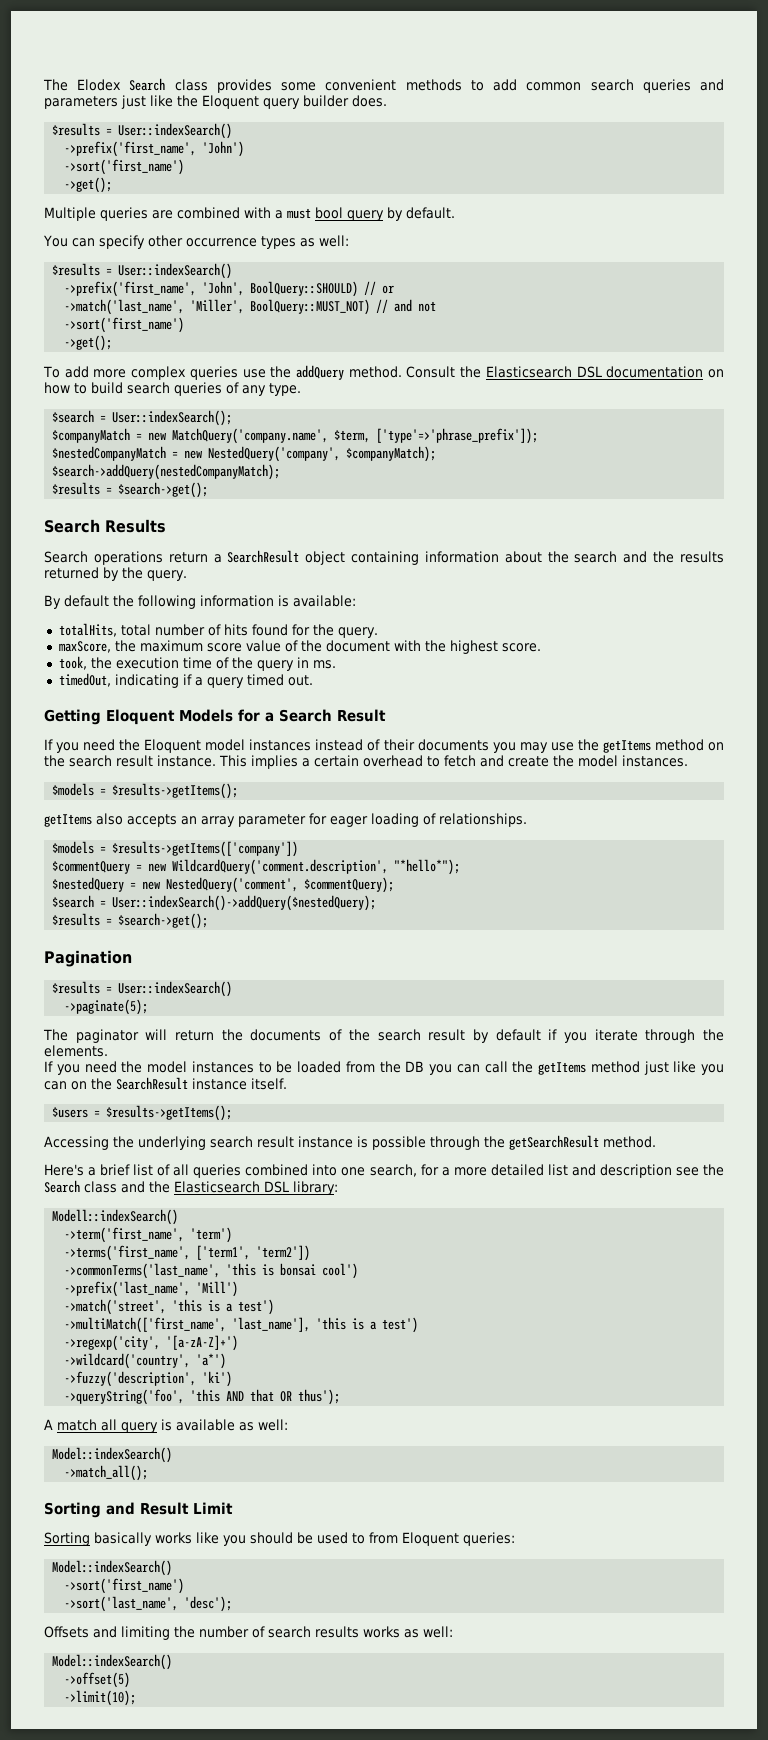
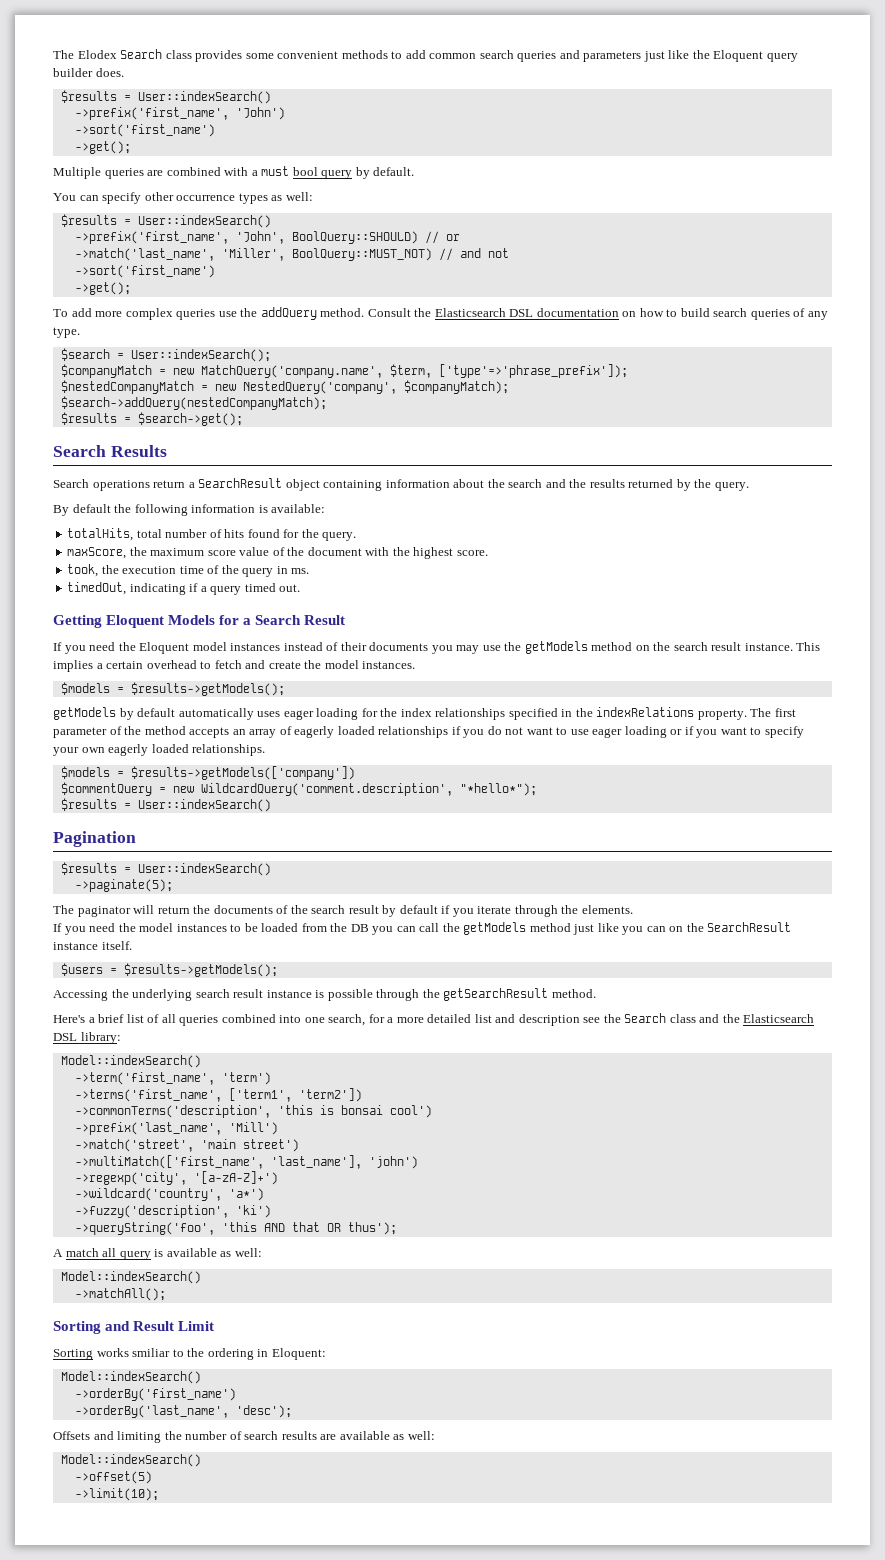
[602,740,651,753] getItems -> [524,641,588,654] getModels
[112,783,239,799] [44,813,436,827] $results->getItems(); // getItems also accepts an array parameter for eager loading of -> [130,682,285,696] [53,707,796,720] [53,726,804,738] [53,744,189,756] $results->getModels(); // getModels by default automatically uses eager loading for the index relationships specified in the indexRelations property. The first parameter of the method accepts an array of eagerly loaded relationships if you do not want to use eager loading or if you want to specify your own eagerly loaded
[112,841,299,857] $results->getItems(['company']) -> [130,766,355,780] $results->getModels(['company'])
[52,877,395,893] [52,895,377,911] [52,913,209,929] // $nestedQuery = new NestedQuery('comment', $commentQuery); // $search = User::indexSearch()->addQuery($nestedQuery); // $results = $search->get(); -> [60,798,271,812] // $results = User::indexSearch()
[538,1062,586,1075] getItems -> [463,922,527,935] getModels
[106,1105,233,1121] $results->getItems(); -> [123,963,278,977] $results->getModels();
[52,1209,179,1225] Modell::indexSearch() -> [60,1055,201,1068] Model::indexSearch()
[64,1263,221,1279] ->commonTerms('last_name', -> [74,1105,271,1118] ->commonTerms('description',
[172,1299,275,1315] [64,1317,419,1333] 'this is a test') // ->multiMatch(['first_name', 'last_name'], 'this is a test') -> [200,1139,299,1152] [74,1155,418,1169] 'main street') // ->multiMatch(['first_name', 'last_name'], 'john')
[64,1465,149,1481] ->match_all(); -> [74,1288,166,1301] ->matchAll();
[94,1532,515,1546] [52,1560,173,1576] [64,1578,185,1594] [64,1596,179,1612] basically works like you should be used to from Eloquent queries: // Model::indexSearch() // ->sort('first_name') // ->sort('last_name', -> [96,1348,326,1360] [60,1371,201,1384] [74,1388,236,1401] [74,1405,229,1418] works smiliar to the ordering in Eloquent: // Model::indexSearch() // ->orderBy('first_name') // ->orderBy('last_name',
[363,1626,400,1638] works -> [320,1431,390,1440] are available

